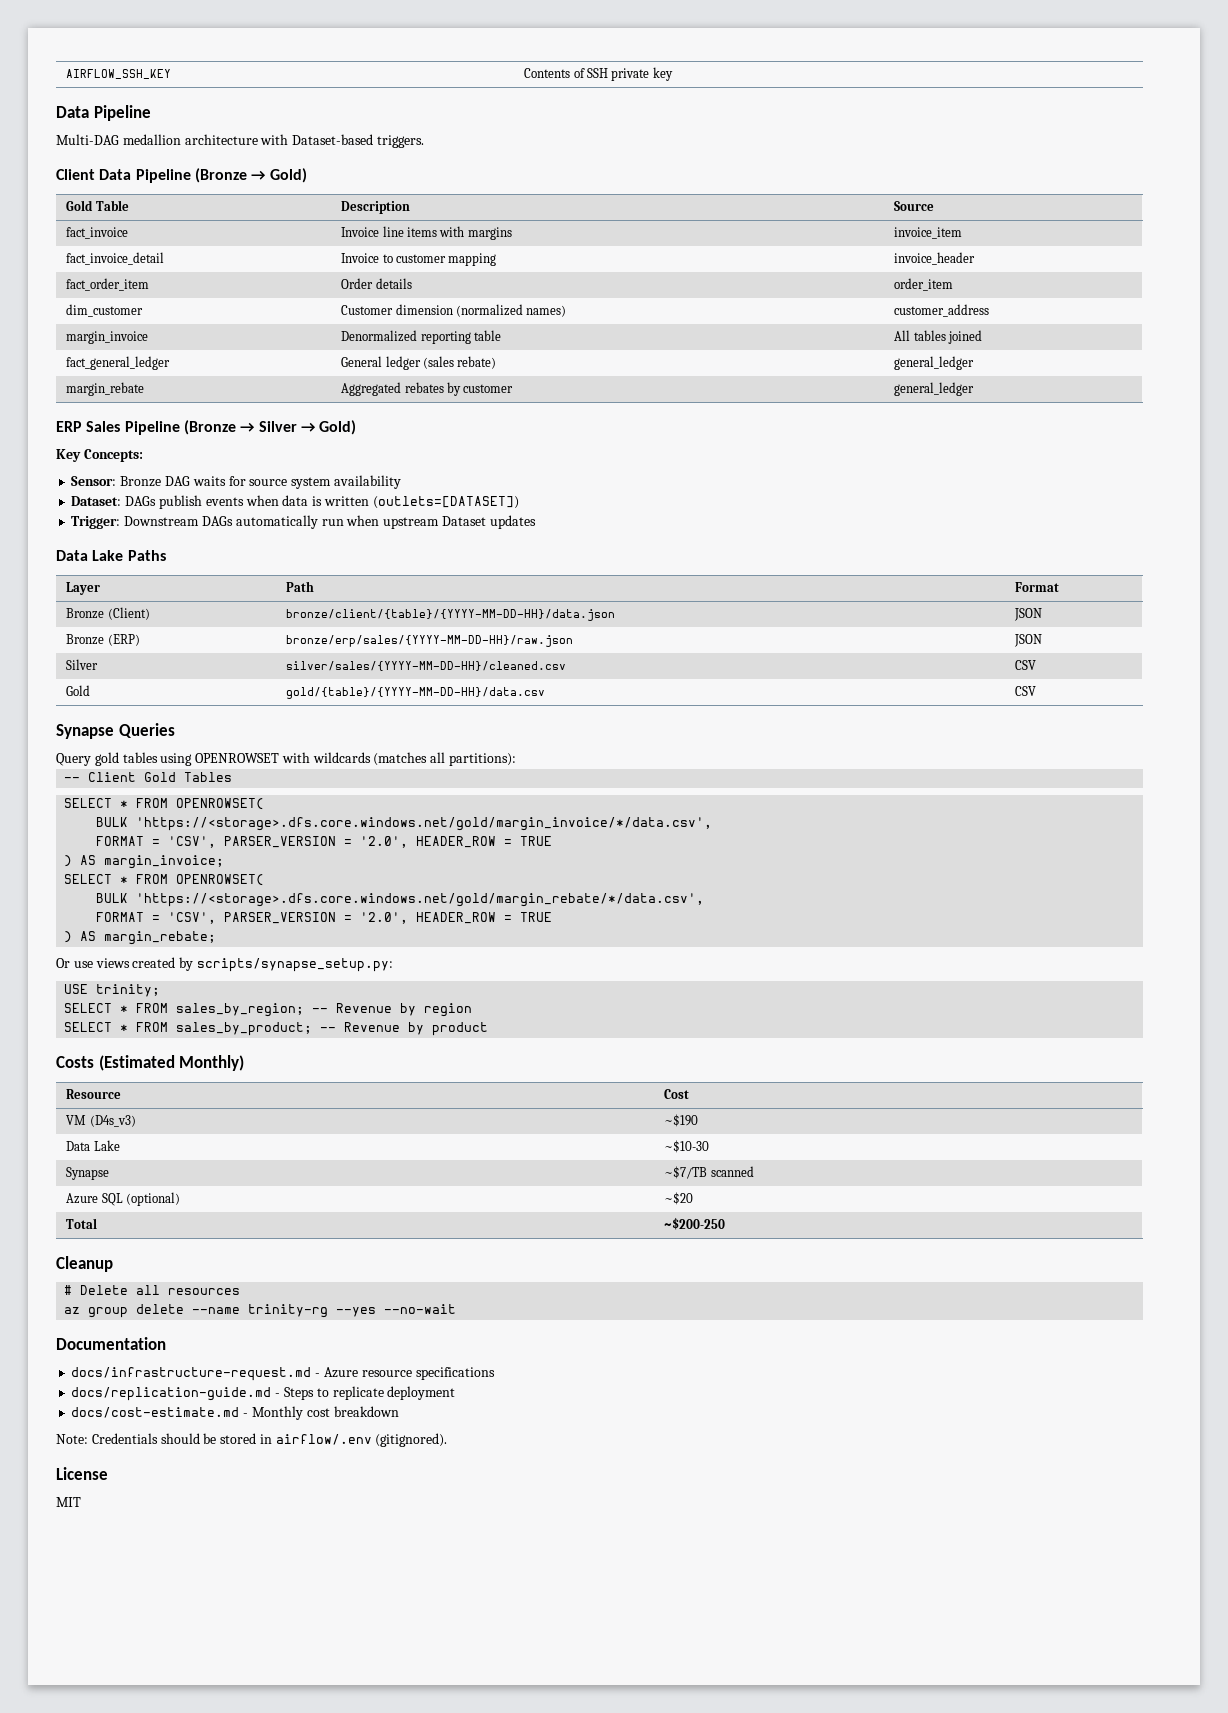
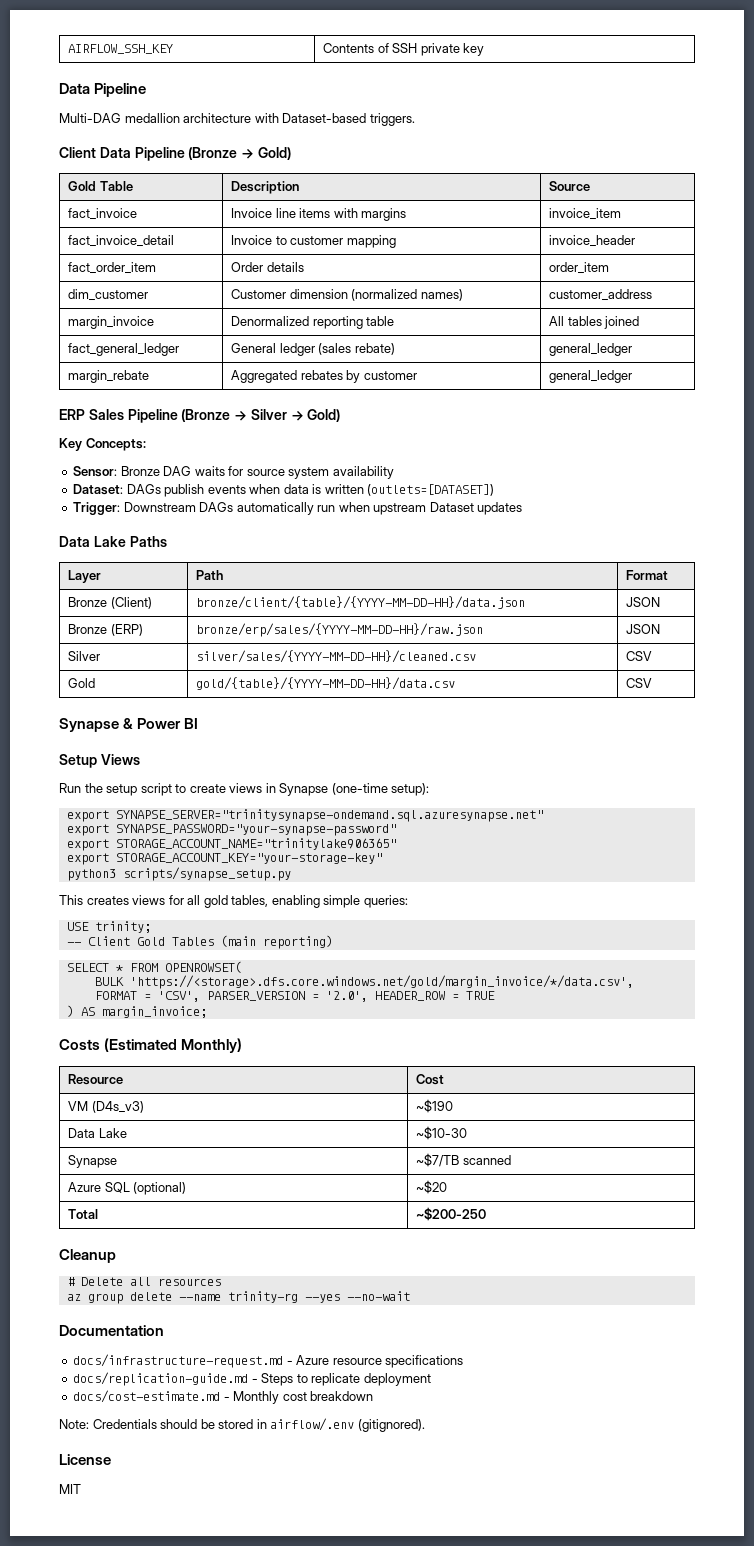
[118,723,175,738] [56,752,517,766] Queries // Query gold tables using OPENROWSET with wildcards (matches all partitions): -> [123,718,199,729] [59,754,140,768] [59,783,430,796] [66,809,543,822] [66,824,396,836] [66,838,396,851] [66,853,382,865] [66,867,291,881] [59,895,408,908] [66,921,151,933] & Power BI // Setup Views // Run the setup script to create views in Synapse (one-time setup): // export SYNAPSE_SERVER="trinitysynapse-ondemand.sql.azuresynapse.net" // export SYNAPSE_PASSWORD="your-synapse-password" // export STORAGE_ACCOUNT_NAME="trinitylake906365" // export STORAGE_ACCOUNT_KEY="your-storage-key" // python3 scripts/synapse_setup.py // This creates views for all gold tables, enabling simple queries: // USE trinity;
(233, 777) none -> [220,935,333,949] (main reporting)
[64,874,265,886] [96,893,705,907] [96,912,553,924] [64,931,217,945] [56,957,393,972] [64,984,161,997] [64,1003,473,1017] [64,1022,489,1036] // SELECT * FROM OPENROWSET( // BULK 'https://<storage>.dfs.core.windows.net/gold/margin_rebate/*/data.csv', // FORMAT = 'CSV', PARSER_VERSION = '2.0', HEADER_ROW = TRUE // ) AS margin_rebate; // Or use views created by scripts/synapse_setup.py: // USE trinity; // SELECT * FROM sales_by_region; -- Revenue by region // SELECT * FROM sales_by_product; -- Revenue by product -> (207, 1012) none

